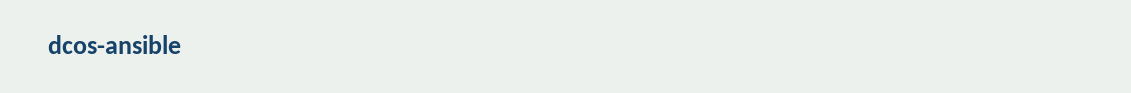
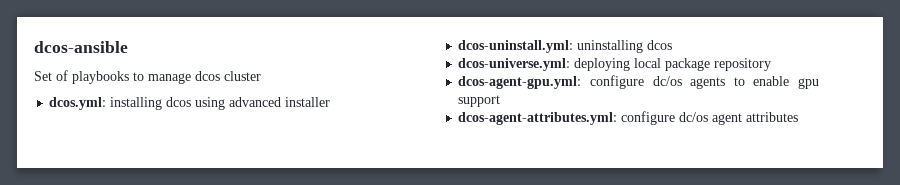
(181, 44) none -> [34,70,261,84] [49,97,331,110] [458,40,673,53] [458,58,772,71] [458,75,819,89] [458,95,501,107] [458,111,799,125] // Set of playbooks to manage dcos cluster // dcos.yml: installing dcos using advanced installer // dcos-uninstall.yml: uninstalling dcos // dcos-universe.yml: deploying local package repository // dcos-agent-gpu.yml: configure dc/os agents to enable gpu support // dcos-agent-attributes.yml: configure dc/os agent attributes

